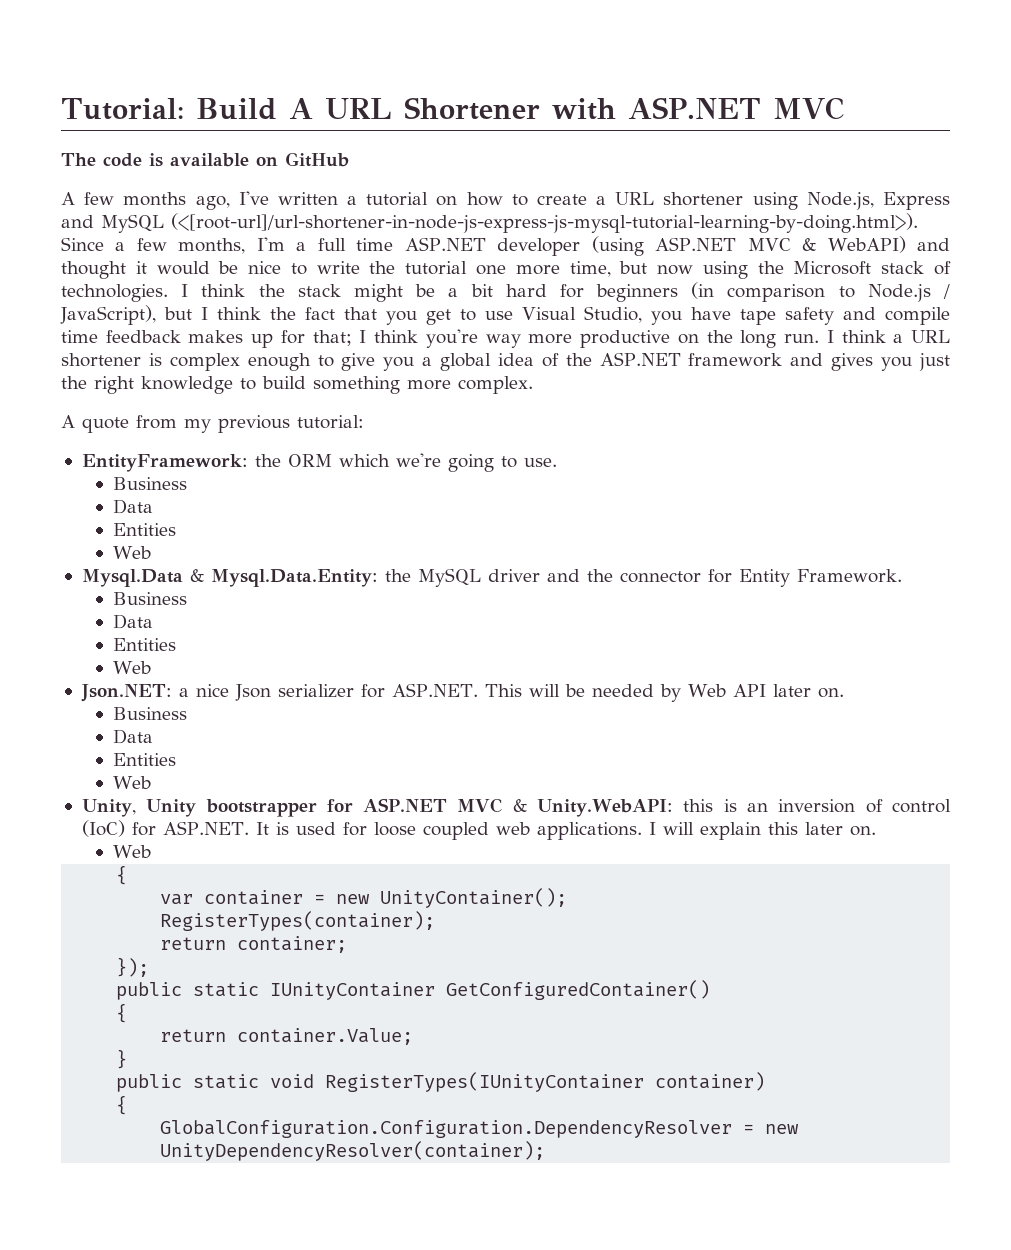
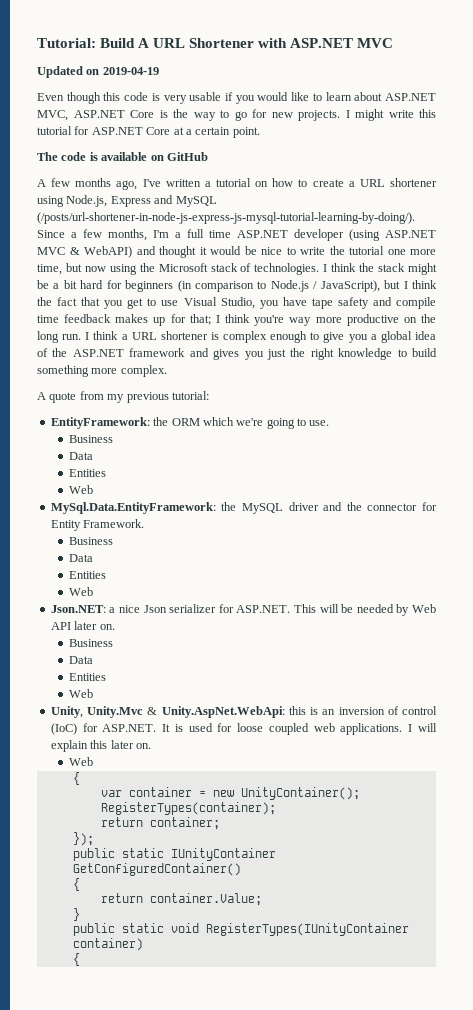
(844, 108) none -> [37,66,159,78] [37,92,437,104] [37,109,436,121] [37,126,260,138] // Updated on 2019-04-19 // Even though this code is very usable if you would like to learn about ASP.NET MVC, ASP.NET Core is the way to go for new projects. I might write this tutorial for ASP.NET Core at a certain point.
[171,213,918,233] (<[root-url]/url-shortener-in-node-js-express-js-mysql-tutorial-learning-by-doing.html>). -> [37,212,415,224] (/posts/url-shortener-in-node-js-express-js-mysql-tutorial-learning-by-doing/).
[81,569,378,587] Mysql.Data & Mysql.Data.Entity: -> [50,502,216,514] MySql.Data.EntityFramework:
[146,798,674,817] Unity bootstrapper for ASP.NET MVC & Unity.WebAPI: -> [87,706,285,718] Unity.Mvc & Unity.AspNet.WebApi:
[160,1120,800,1138] [160,1141,546,1161] // GlobalConfiguration.Configuration.DependencyResolver = new UnityDependencyResolver(container); -> (80, 959) none

